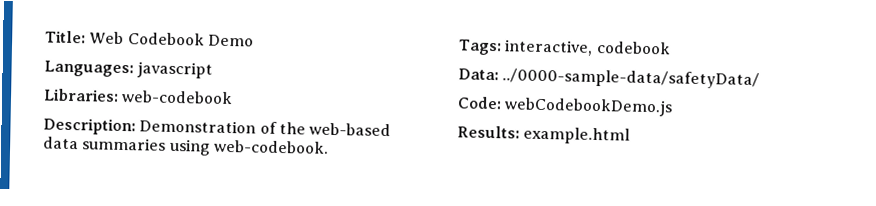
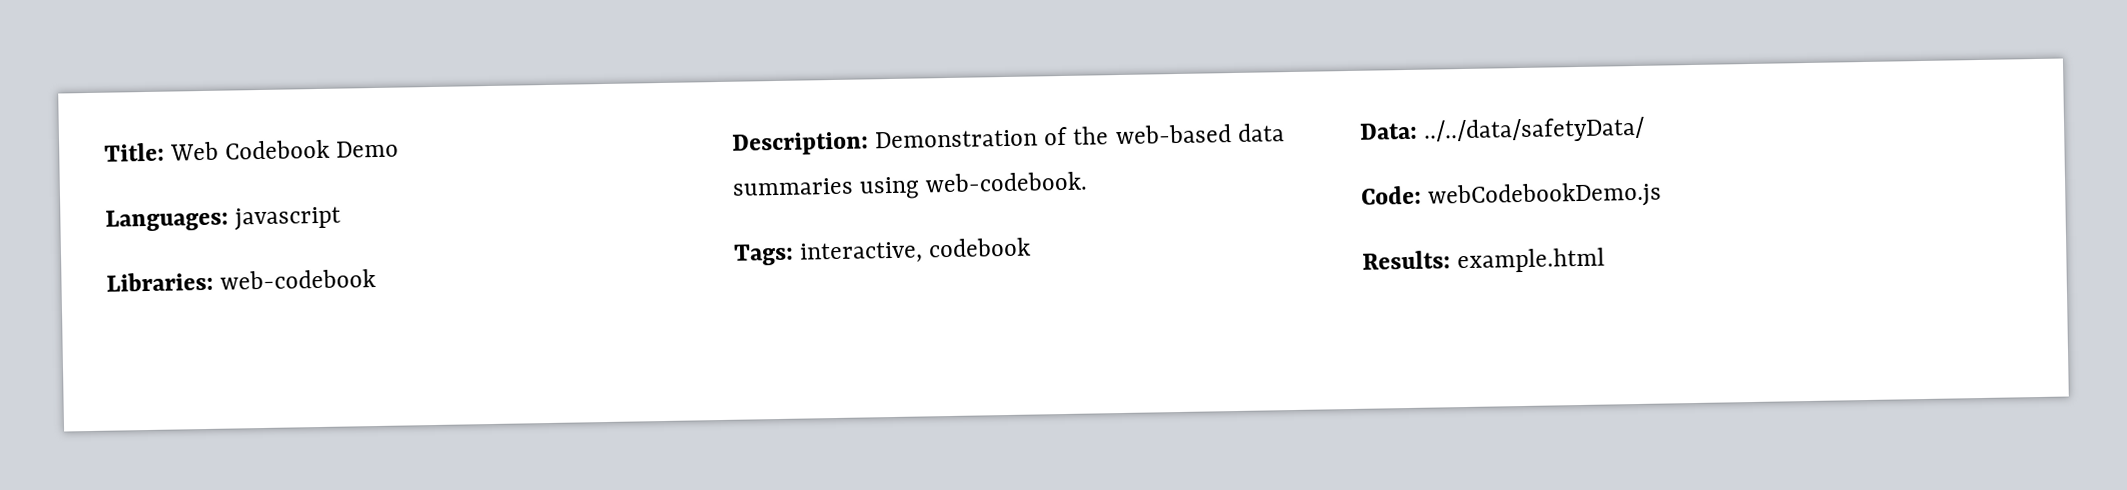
[502,68,761,90] ../0000-sample-data/safetyData/ -> [1423,116,1646,144] ../../data/safetyData/

